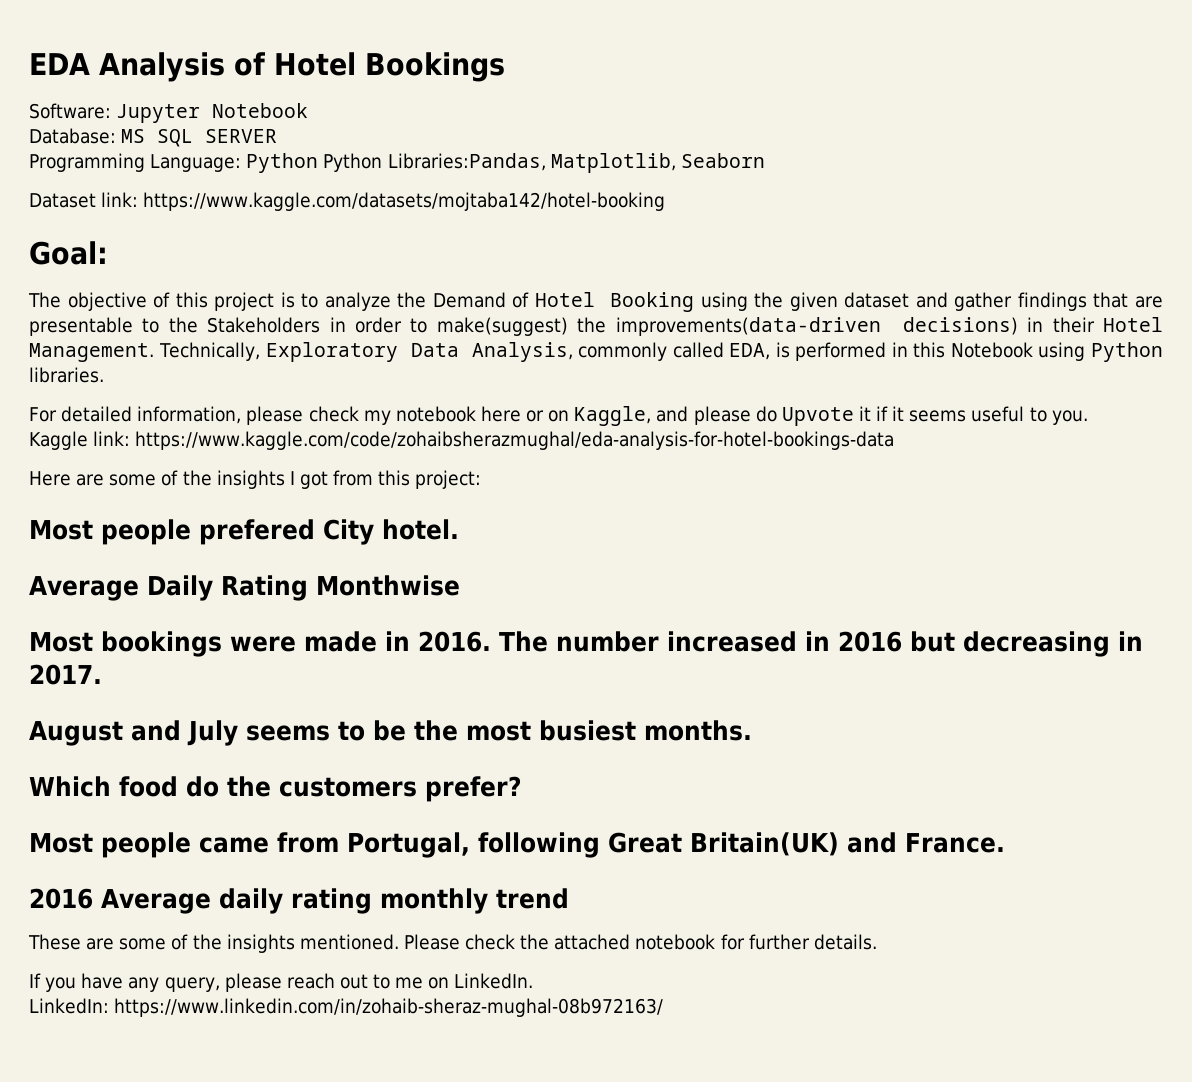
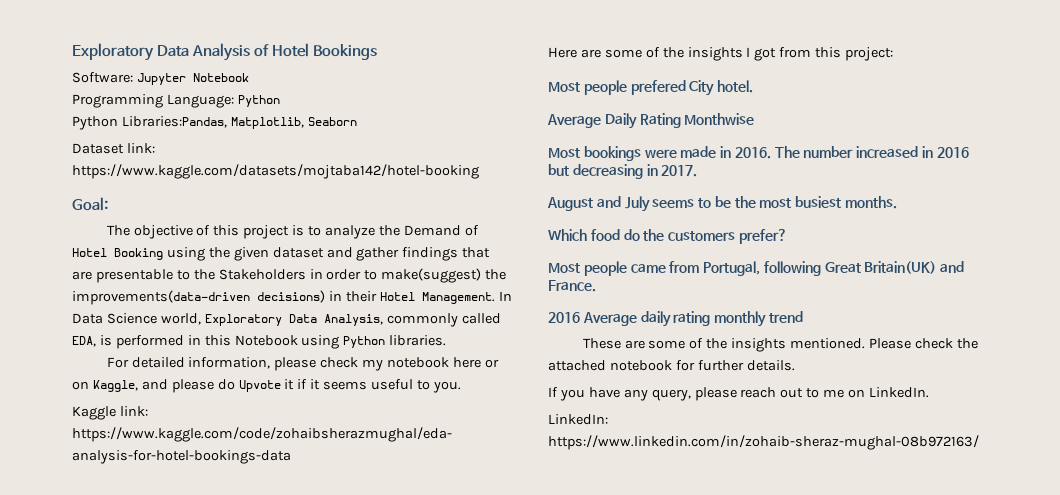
[29,53,90,75] EDA -> [72,43,189,61] Exploratory Data
[29,128,278,147] // Database: MS SQL SERVER -> (249, 77) none
(319, 163) none -> (280, 101) //
[158,342,261,361] Technically, -> [498,291,512,301] [72,313,201,325] In Data Science world,

